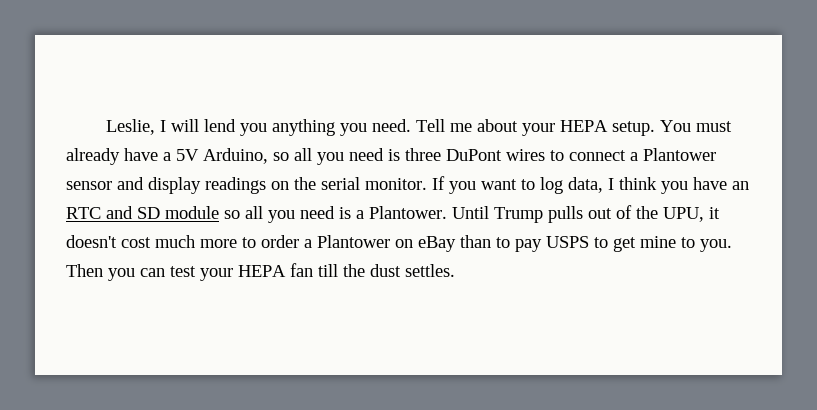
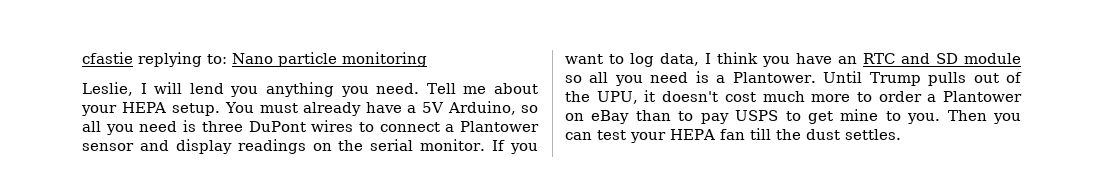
(106, 127) none -> [82,52,427,67] cfastie replying to: Nano particle monitoring //

